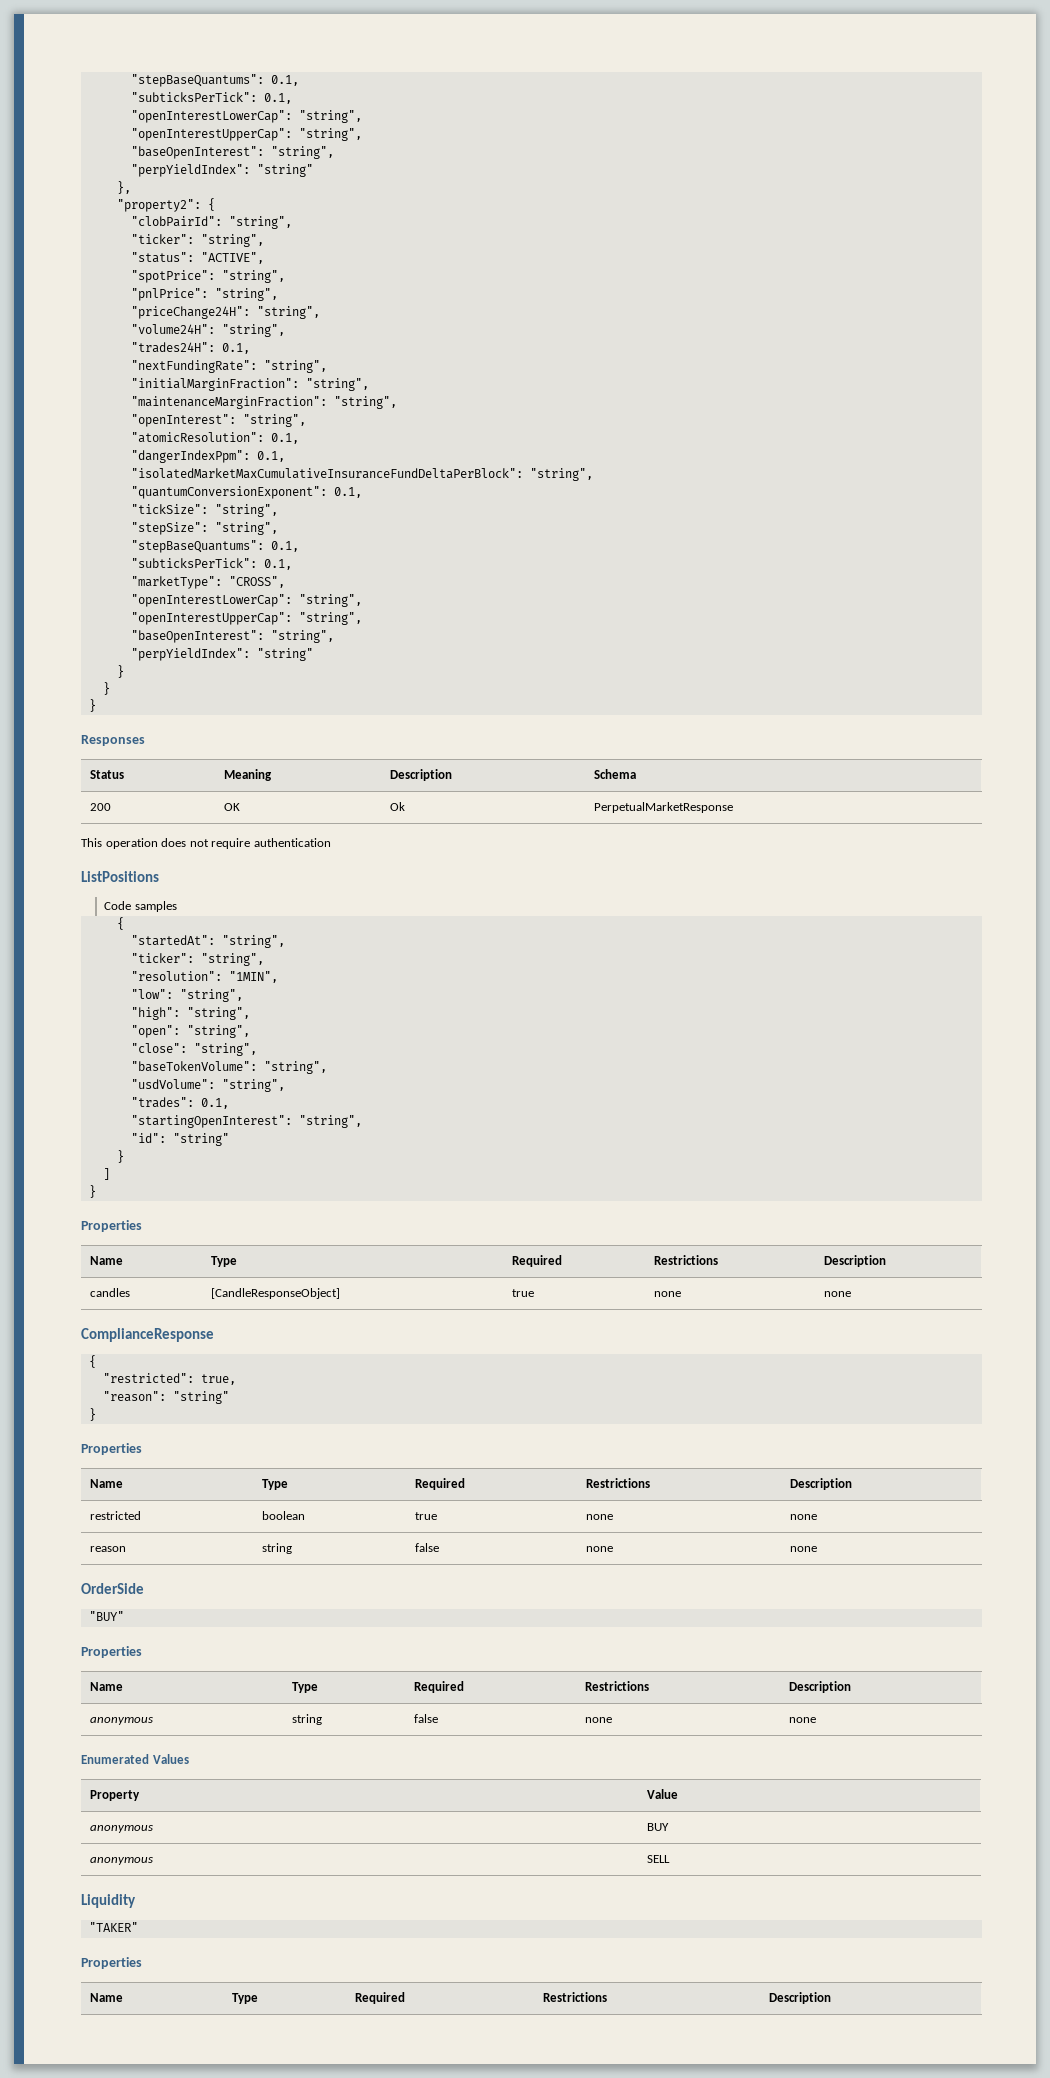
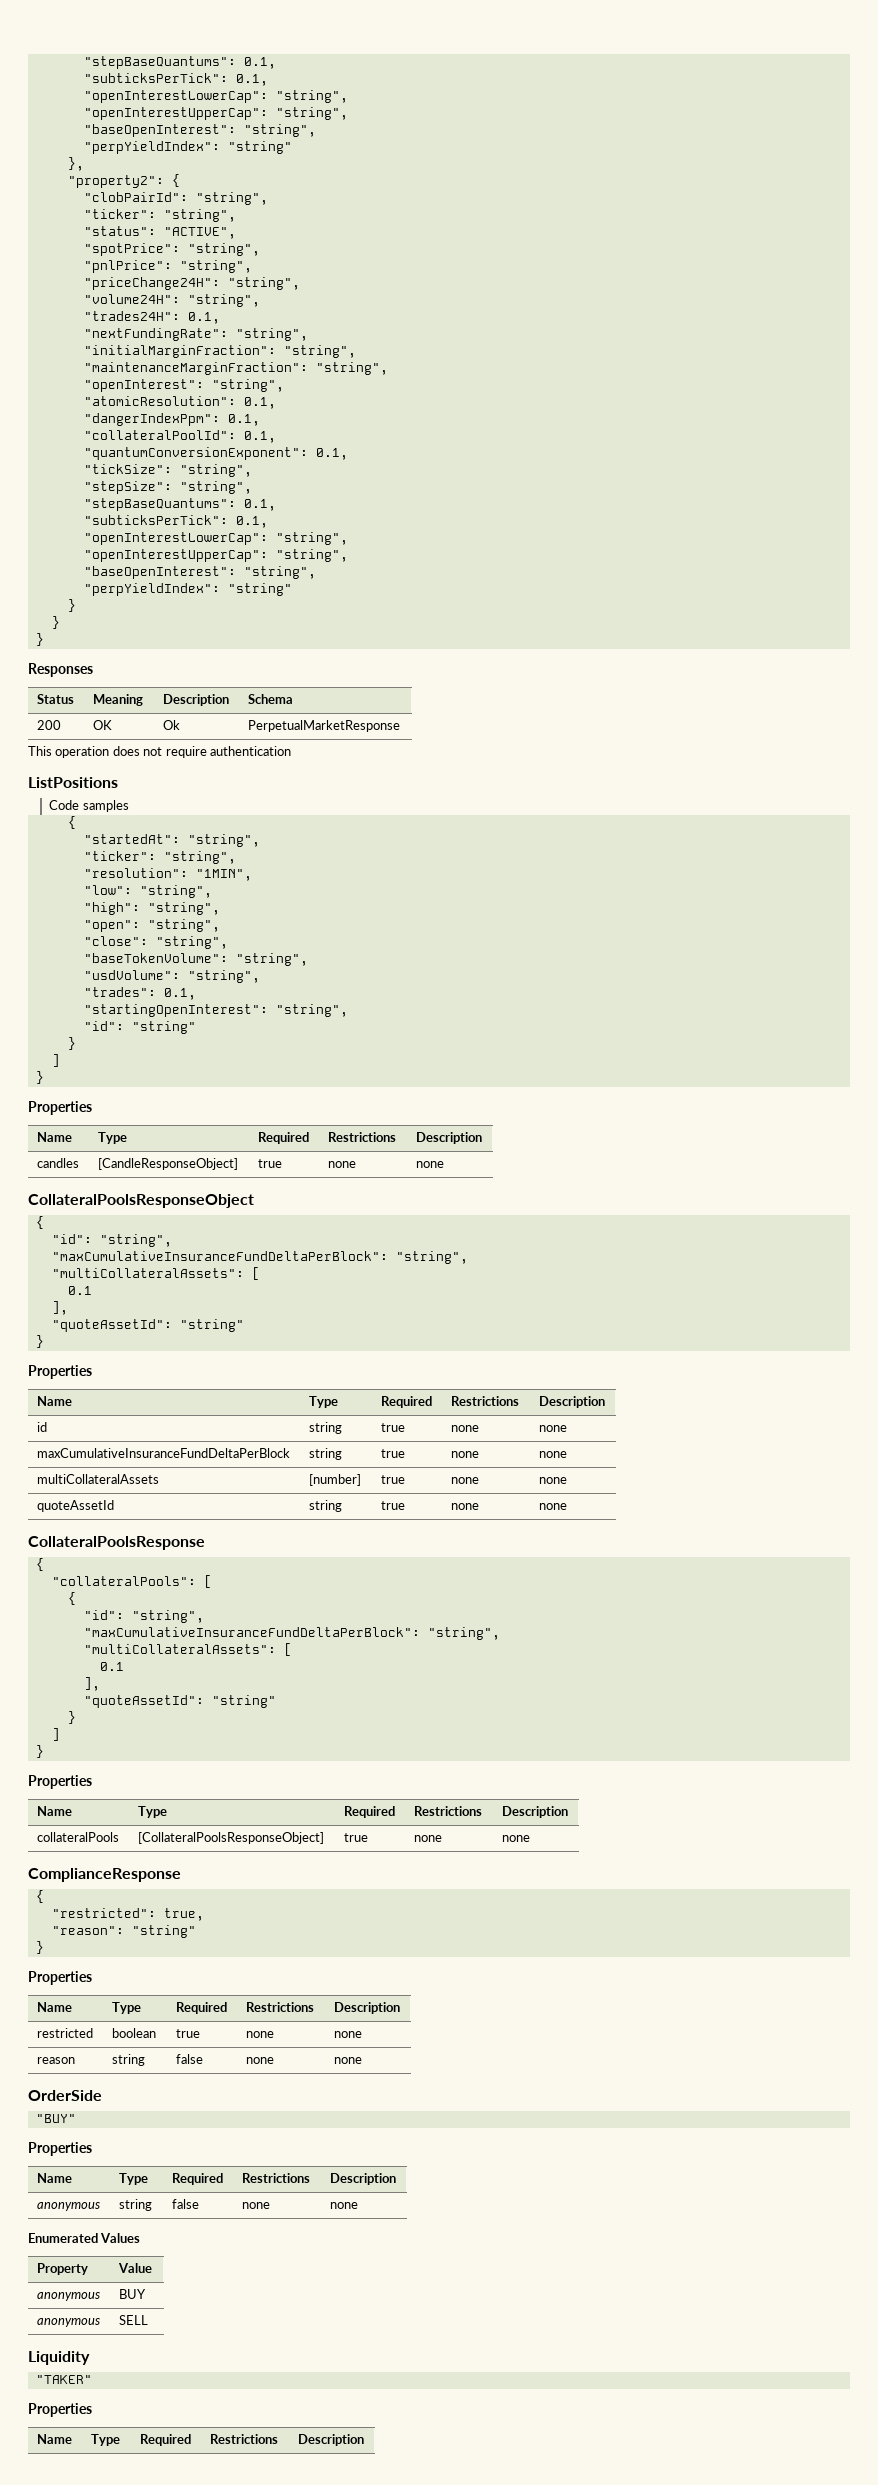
[130,468,593,481] "isolatedMarketMaxCumulativeInsuranceFundDeltaPerBlock": "string", -> [83,430,276,443] "collateralPoolId": 0.1,
[130,576,285,589] // "marketType": "CROSS", -> (268, 522) none
(852, 1294) none -> [28,1194,254,1208] [35,1216,44,1229] [51,1234,172,1247] [51,1251,468,1264] [51,1267,260,1280] [67,1286,92,1295] [51,1301,68,1315] [51,1319,244,1332] [35,1335,44,1348] [28,1365,92,1379] [37,1396,73,1406] [309,1396,339,1408] [381,1396,433,1408] [451,1396,520,1406] [539,1396,606,1408] [37,1422,48,1432] [309,1422,343,1434] [381,1423,406,1432] [451,1425,480,1432] [539,1425,568,1432] [37,1448,291,1458] [309,1448,343,1460] [381,1449,406,1458] [451,1451,480,1458] [539,1451,568,1458] [37,1474,160,1484] [309,1474,362,1486] [381,1475,406,1484] [451,1477,480,1484] [539,1477,568,1484] [37,1500,115,1512] [309,1500,343,1512] [381,1501,406,1510] [451,1503,480,1510] [539,1503,568,1510] [28,1536,205,1550] [35,1558,44,1571] [51,1575,212,1588] [67,1592,76,1605] [83,1610,204,1623] [83,1627,500,1640] [83,1643,292,1656] [99,1662,124,1671] [83,1677,100,1691] [83,1695,276,1708] [67,1711,76,1724] [51,1728,60,1741] [35,1745,44,1758] [28,1775,92,1789] [37,1806,73,1816] [138,1806,168,1818] [344,1806,396,1818] [414,1806,483,1816] [502,1806,569,1818] [37,1832,120,1842] [138,1832,325,1844] [344,1833,369,1842] [414,1835,443,1842] [502,1835,531,1842] // CollateralPoolsResponseObject // { // "id": "string", // "maxCumulativeInsuranceFundDeltaPerBlock": "string", // "multiCollateralAssets": [ // 0.1 // ], // "quoteAssetId": "string" // } // Properties // Name | Type | Required | Restrictions | Description // id | string | true | none | none // maxCumulativeInsuranceFundDeltaPerBlock | string | true | none | none // multiCollateralAssets | [number] | true | none | none // quoteAssetId | string | true | none | none // CollateralPoolsResponse // { // "collateralPools": [ // { // "id": "string", // "maxCumulativeInsuranceFundDeltaPerBlock": "string", // "multiCollateralAssets": [ // 0.1 // ], // "quoteAssetId": "string" // } // ] // } // Properties // Name | Type | Required | Restrictions | Description // collateralPools | [CollateralPoolsResponseObject] | true | none | none

